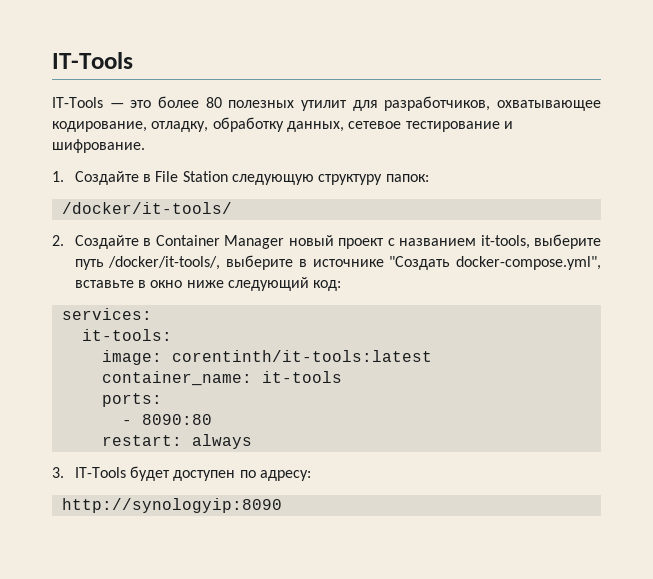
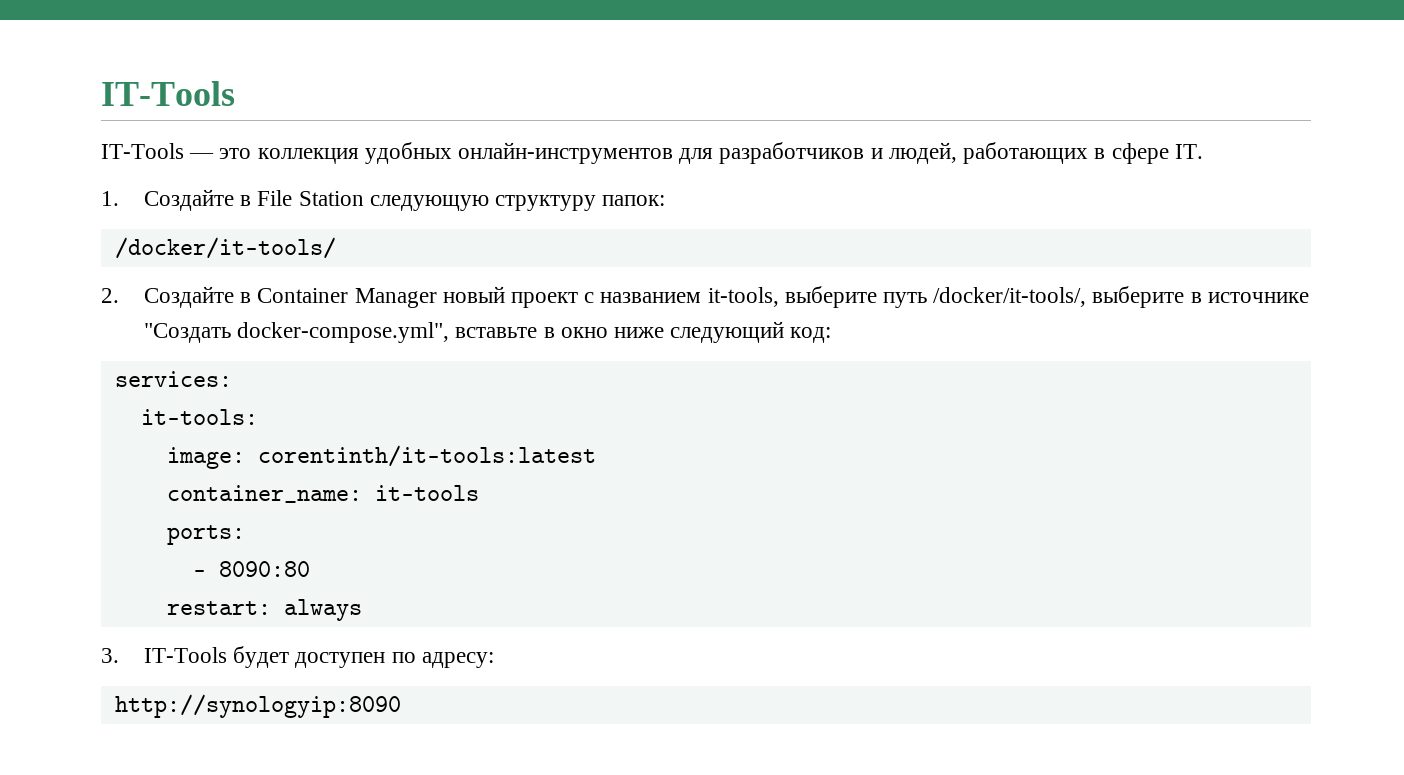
[158,96,601,111] [52,117,513,132] [52,139,145,153] более 80 полезных утилит для разработчиков, охватывающее кодирование, отладку, обработку данных, сетевое тестирование и шифрование. -> [257,142,1203,164] коллекция удобных онлайн-инструментов для разработчиков и людей, работающих в сфере IT.

